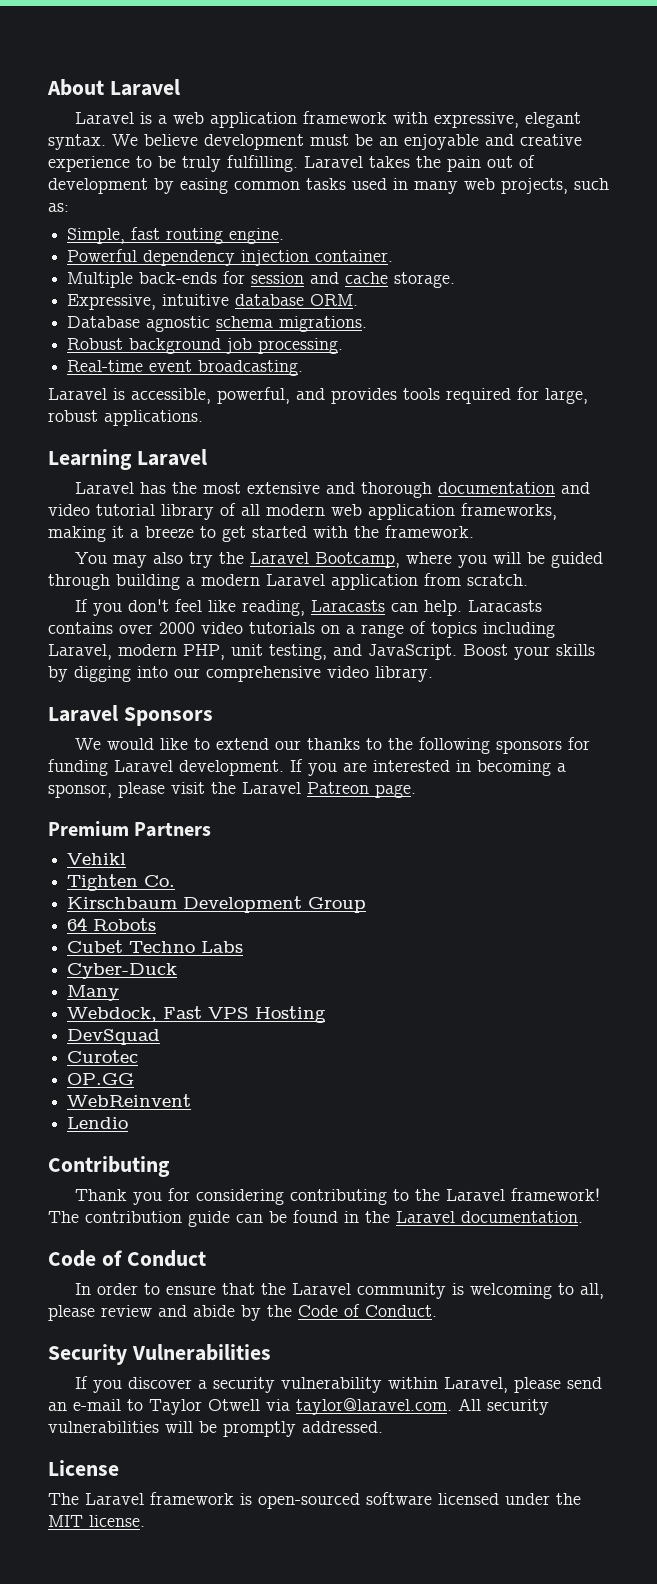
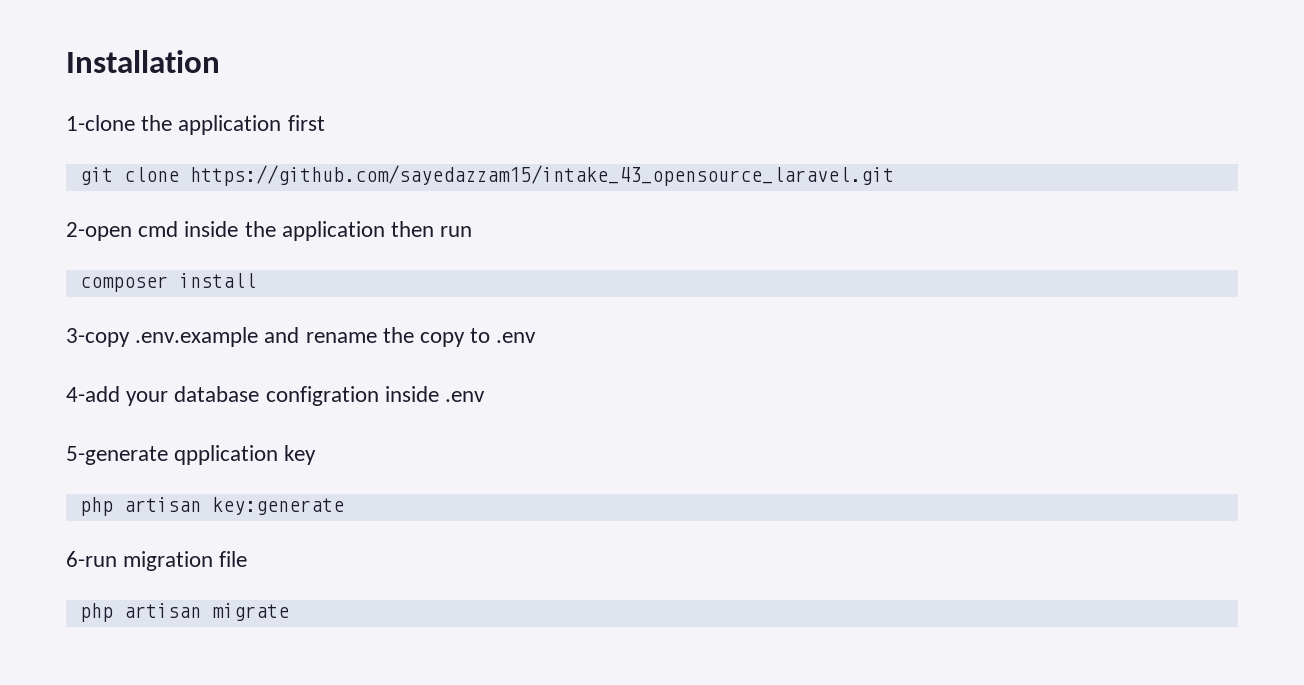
[47,79,180,96] [74,111,581,128] [48,134,582,150] [48,155,535,172] [48,178,609,194] [48,203,69,212] [67,227,285,244] [67,249,394,266] [67,271,456,288] [67,294,359,310] [67,316,368,332] [67,338,344,354] [67,360,304,376] [48,387,588,404] [48,410,203,426] [48,449,207,470] [74,482,590,498] [48,503,557,520] [48,525,474,542] [74,552,603,568] [48,573,528,590] [74,599,542,616] [48,621,555,638] [48,644,595,660] [48,666,433,682] [48,705,213,726] [74,737,590,754] [48,759,566,776] [48,782,416,798] [48,821,212,837] [67,853,127,865] [67,874,176,891] [67,896,367,913] [67,917,157,931] [67,940,244,953] [67,963,178,979] [67,985,120,1001] [67,1006,327,1023] [67,1029,161,1045] [67,1050,139,1063] [67,1073,135,1085] [67,1094,192,1107] [67,1117,129,1129] [48,1156,170,1177] [74,1188,600,1205] [48,1210,583,1227] [48,1250,206,1267] [74,1283,604,1299] [48,1304,437,1321] [48,1344,271,1365] [74,1376,602,1393] [48,1398,549,1415] [48,1421,383,1437] [48,1460,119,1476] [48,1492,581,1509] [48,1515,145,1527] About Laravel // Laravel is a web application framework with expressive, elegant syntax. We believe development must be an enjoyable and creative experience to be truly fulfilling. Laravel takes the pain out of development by easing common tasks used in many web projects, such as: // Simple, fast routing engine. // Powerful dependency injection container. // Multiple back-ends for session and cache storage. // Expressive, intuitive database ORM. // Database agnostic schema migrations. // Robust background job processing. // Real-time event broadcasting. // Laravel is accessible, powerful, and provides tools required for large, robust applications. // Learning Laravel // Laravel has the most extensive and thorough documentation and video tutorial library of all modern web application frameworks, making it a breeze to get started with the framework. // You may also try the Laravel Bootcamp, where you will be guided through building a modern Laravel application from scratch. // If you don't feel like reading, Laracasts can help. Laracasts contains over 2000 video tutorials on a range of topics including Laravel, modern PHP, unit testing, and JavaScript. Boost your skills by digging into our comprehensive video library. // Laravel Sponsors // We would like to extend our thanks to the following sponsors for funding Laravel development. If you are interested in becoming a sponsor, please visit the Laravel Patreon page. // Premium Partners // Vehikl // Tighten Co. // Kirschbaum Development Group // 64 Robots // Cubet Techno Labs // Cyber-Duck // Many // Webdock, Fast VPS Hosting // DevSquad // Curotec // OP.GG // WebReinvent // Lendio // Contributing // Thank you for considering contributing to the Laravel framework! The contribution guide can be found in the Laravel documentation. // Code of Conduct // In order to ensure that the Laravel community is welcoming to all, please review and abide by the Code of Conduct. // Security Vulnerabilities // If you discover a security vulnerability within Laravel, please send an e-mail to Taylor Otwell via taylor@laravel.com. All security vulnerabilities will be promptly addressed. // License // The Laravel framework is open-sourced software licensed under the MIT license. -> [66,50,220,73] [66,115,325,135] [79,165,894,186] [66,221,473,241] [79,273,256,292] [66,327,537,347] [66,386,486,406] [66,445,317,465] [79,497,344,516] [66,551,248,571] [79,603,289,622] Installation // 1-clone the application first // git clone https://github.com/sayedazzam15/intake_43_opensource_laravel.git // 2-open cmd inside the application then run // composer install // 3-copy .env.example and rename the copy to .env // 4-add your database configration inside .env // 5-generate qpplication key // php artisan key:generate // 6-run migration file // php artisan migrate

